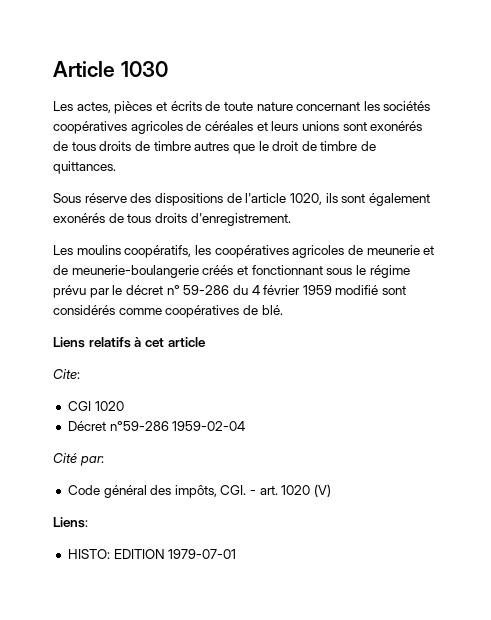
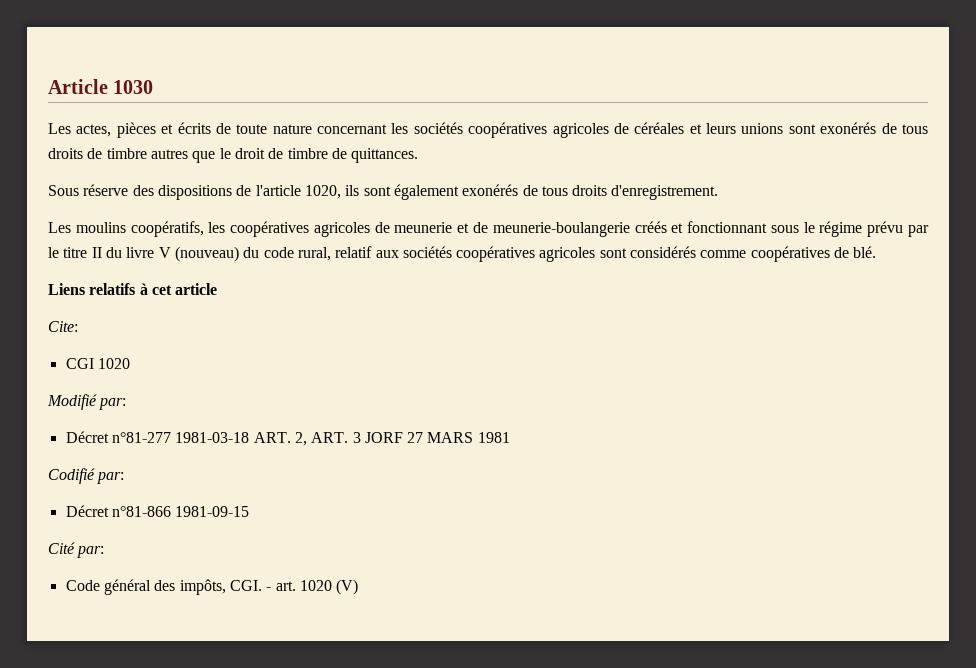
[125,285,379,295] décret n° 59-286 du 4 février 1959 modifié -> [63,246,596,262] titre II du livre V (nouveau) du code rural, relatif aux sociétés coopératives agricoles
[67,421,246,431] // Décret n°59-286 1959-02-04 -> [47,394,127,410] [65,431,510,446] [48,468,125,484] [65,505,250,517] // Modifié par: // Décret n°81-277 1981-03-18 ART. 2, ART. 3 JORF 27 MARS 1981 // Codifié par: // Décret n°81-866 1981-09-15
[53,517,88,528] [67,549,237,559] // Liens: // HISTO: EDITION 1979-07-01 -> (359, 587) none

